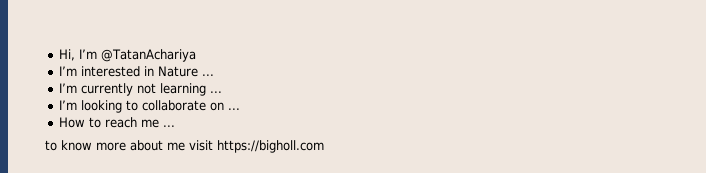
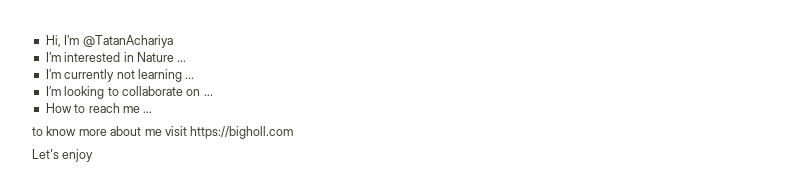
(324, 146) none -> [32,149,94,162] // Let's enjoy

